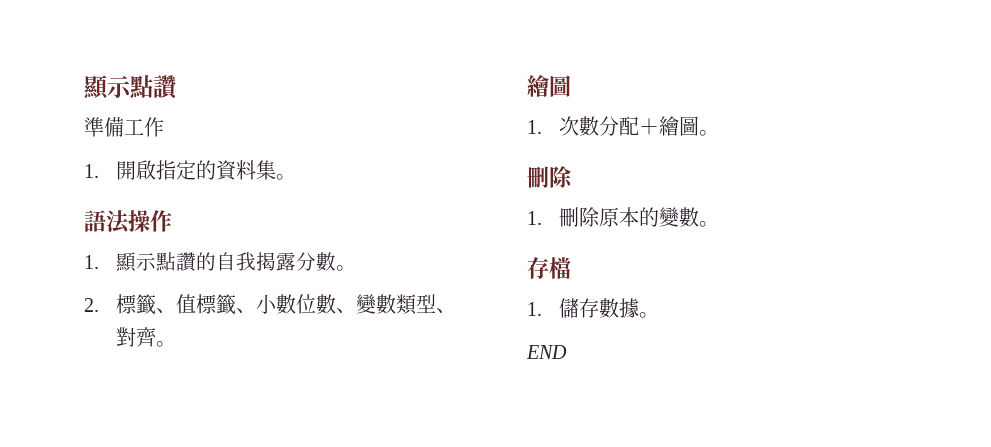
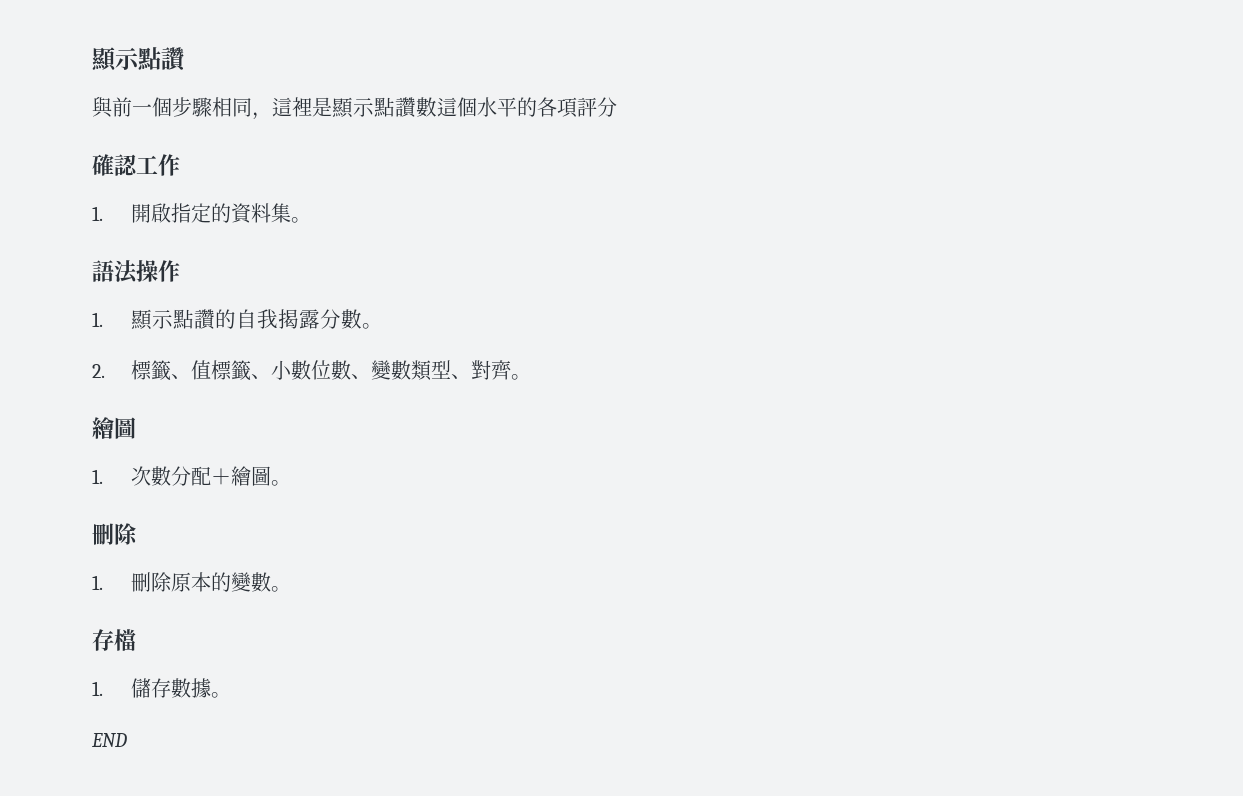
[84,117,124,137] 準備 -> [92,96,617,120] [92,154,138,176] 與前一個步驟相同，這裡是顯示點讚數這個水平的各項評分 // 確認

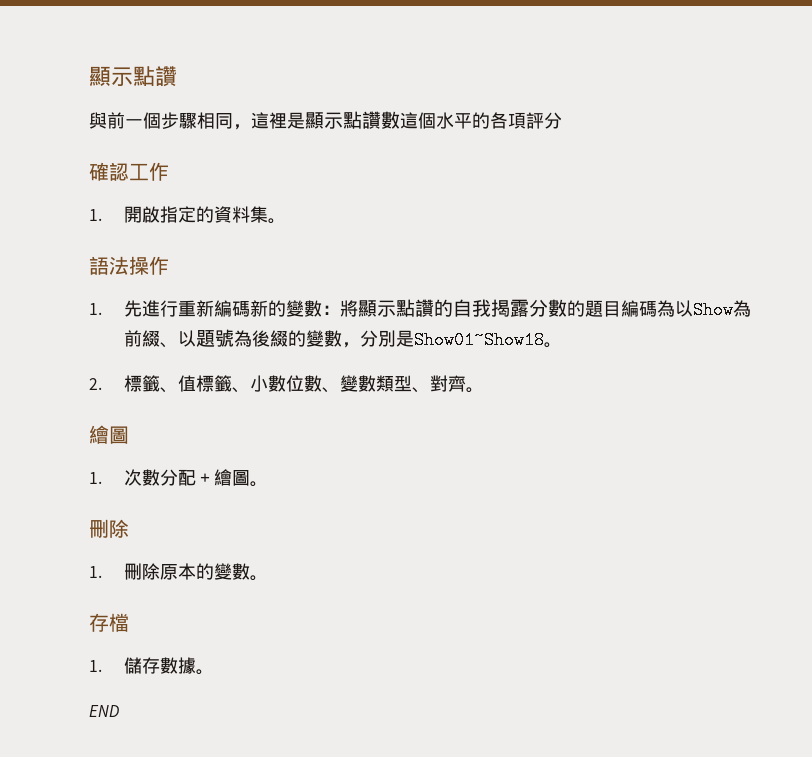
(103, 319) none -> [123,300,358,317] 先進行重新編碼新的變數：將
(363, 319) none -> [566,300,751,319] [123,329,544,349] 的題目編碼為以Show為前綴、以題號為後綴的變數，分別是Show01~Show18

